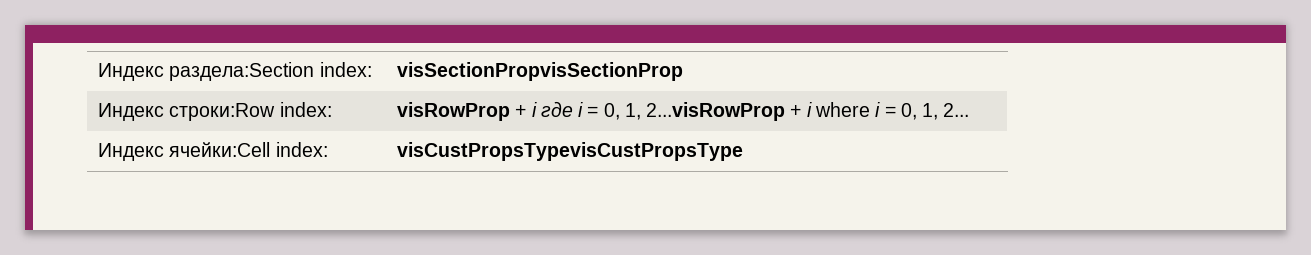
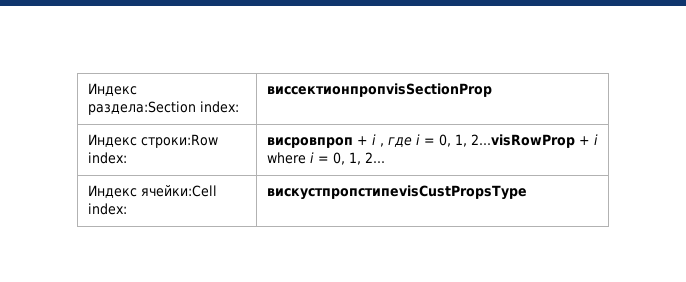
[397,62,684,81] visSectionPropvisSectionProp -> [266,83,492,97] виссектионпропvisSectionProp
[397,102,537,121] visRowProp + i -> [266,134,384,148] висровпроп + i ,
[397,142,744,161] visCustPropsTypevisCustPropsType -> [266,185,527,200] вискустпропстипеvisCustPropsType

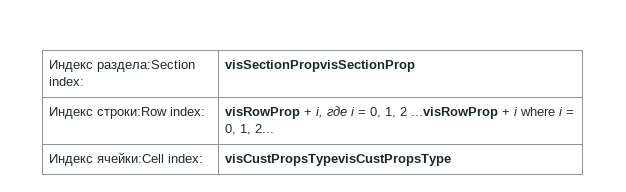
[266,83,492,97] виссектионпропvisSectionProp -> [224,60,415,72] visSectionPropvisSectionProp
[266,134,384,148] висровпроп + i , -> [224,107,323,119] visRowProp + i,
[470,134,575,148] 2...visRowProp -> [399,107,498,119] 2 ...visRowProp
[266,185,527,200] вискустпропстипеvisCustPropsType -> [224,154,451,166] visCustPropsTypevisCustPropsType

